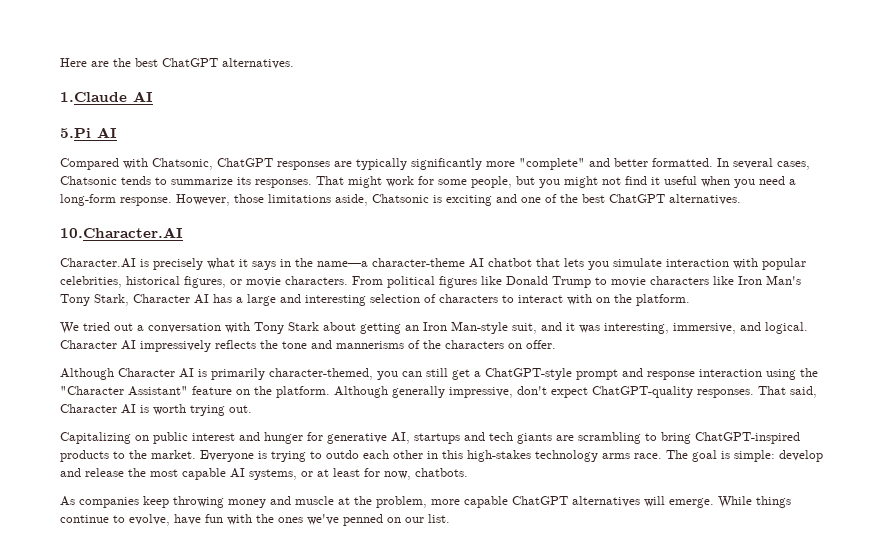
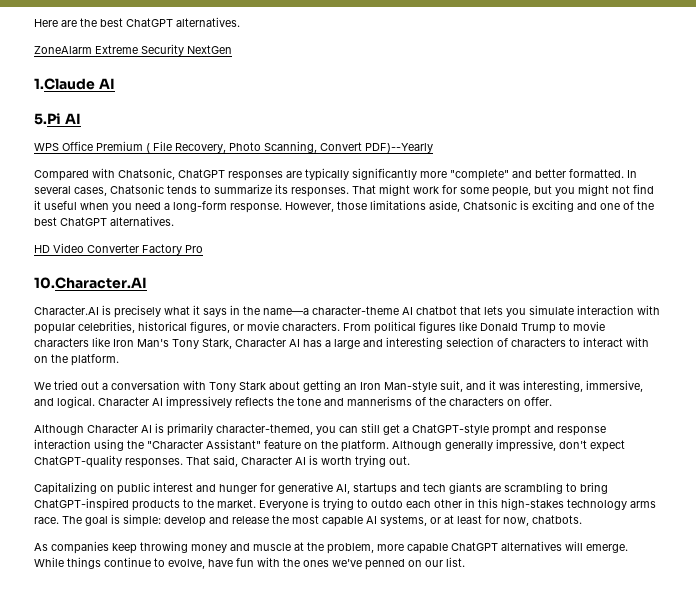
(294, 63) none -> [34,44,232,56] // ZoneAlarm Extreme Security NextGen
(117, 132) none -> [34,141,433,153] // WPS Office Premium ( File Recovery, Photo Scanning, Convert PDF)--Yearly
(741, 199) none -> [34,243,203,255] // HD Video Converter Factory Pro

